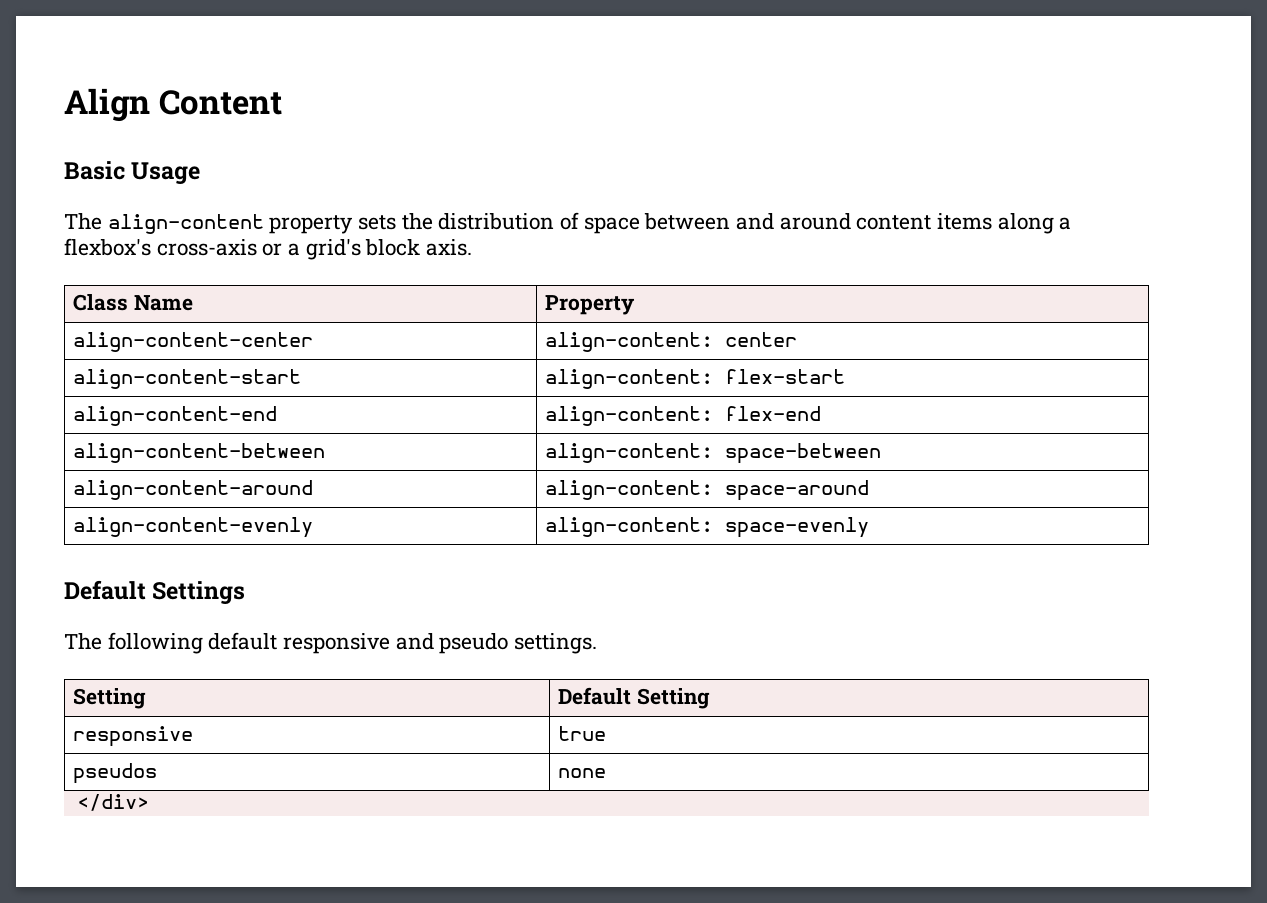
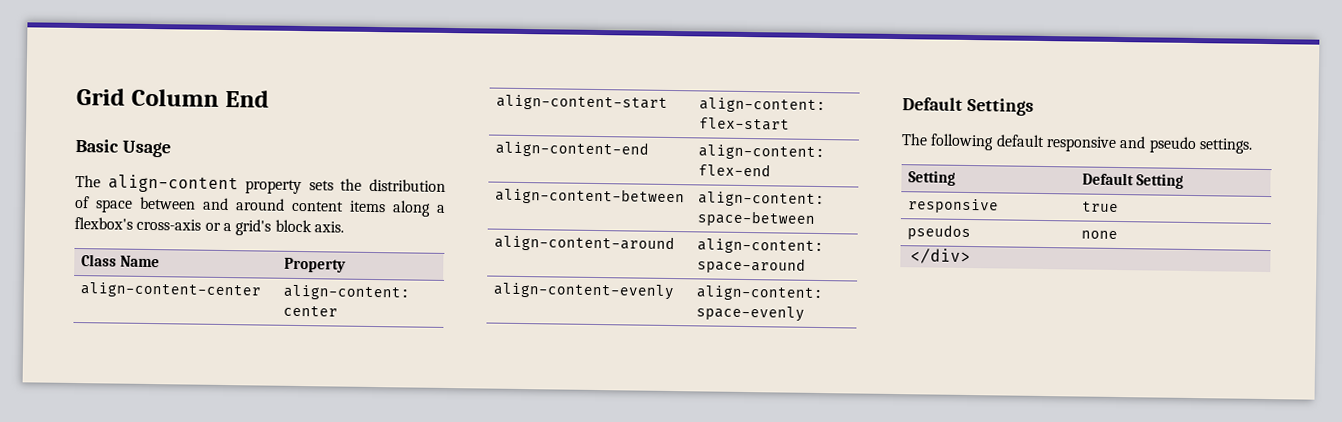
[64,88,282,122] Align Content -> [76,88,269,108] Grid Column End

